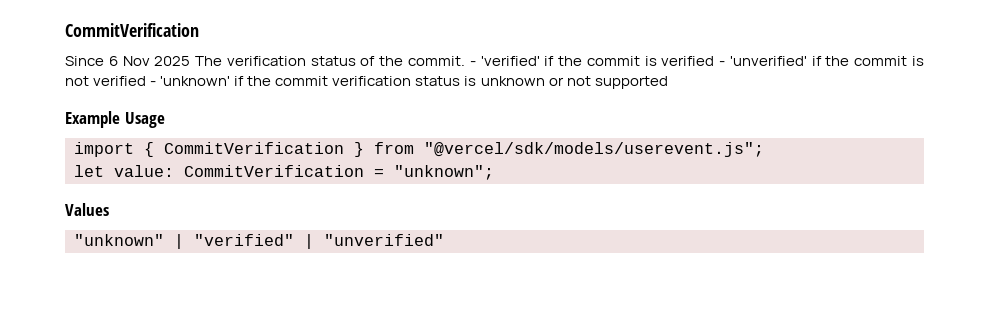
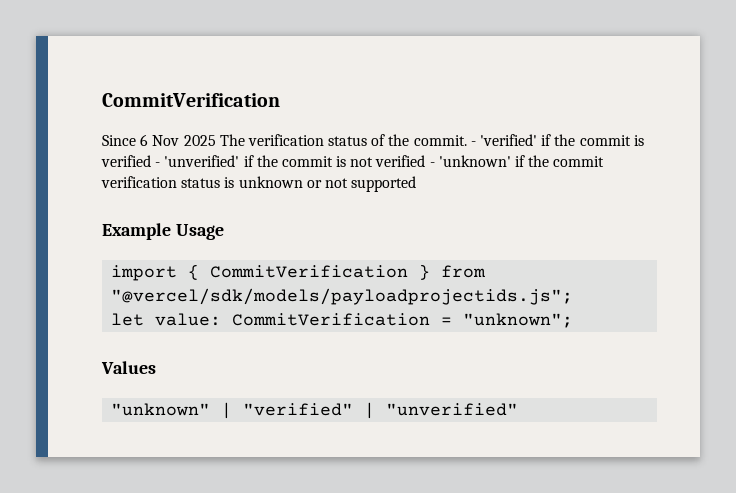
[424,142,764,157] "@vercel/sdk/models/userevent.js"; -> [111,288,574,305] "@vercel/sdk/models/payloadprojectids.js";

